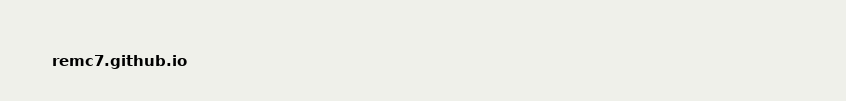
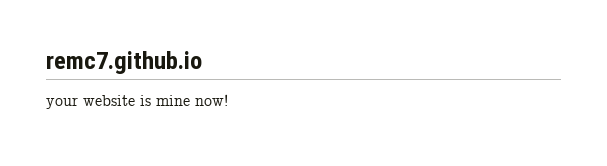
(187, 62) none -> [46,94,228,109] // your website is mine now!

